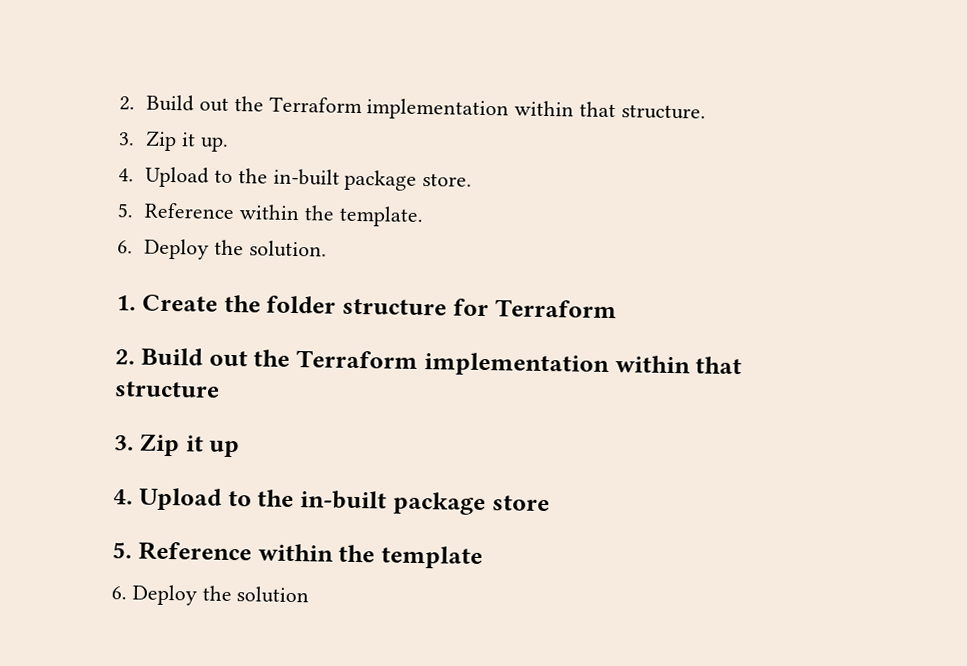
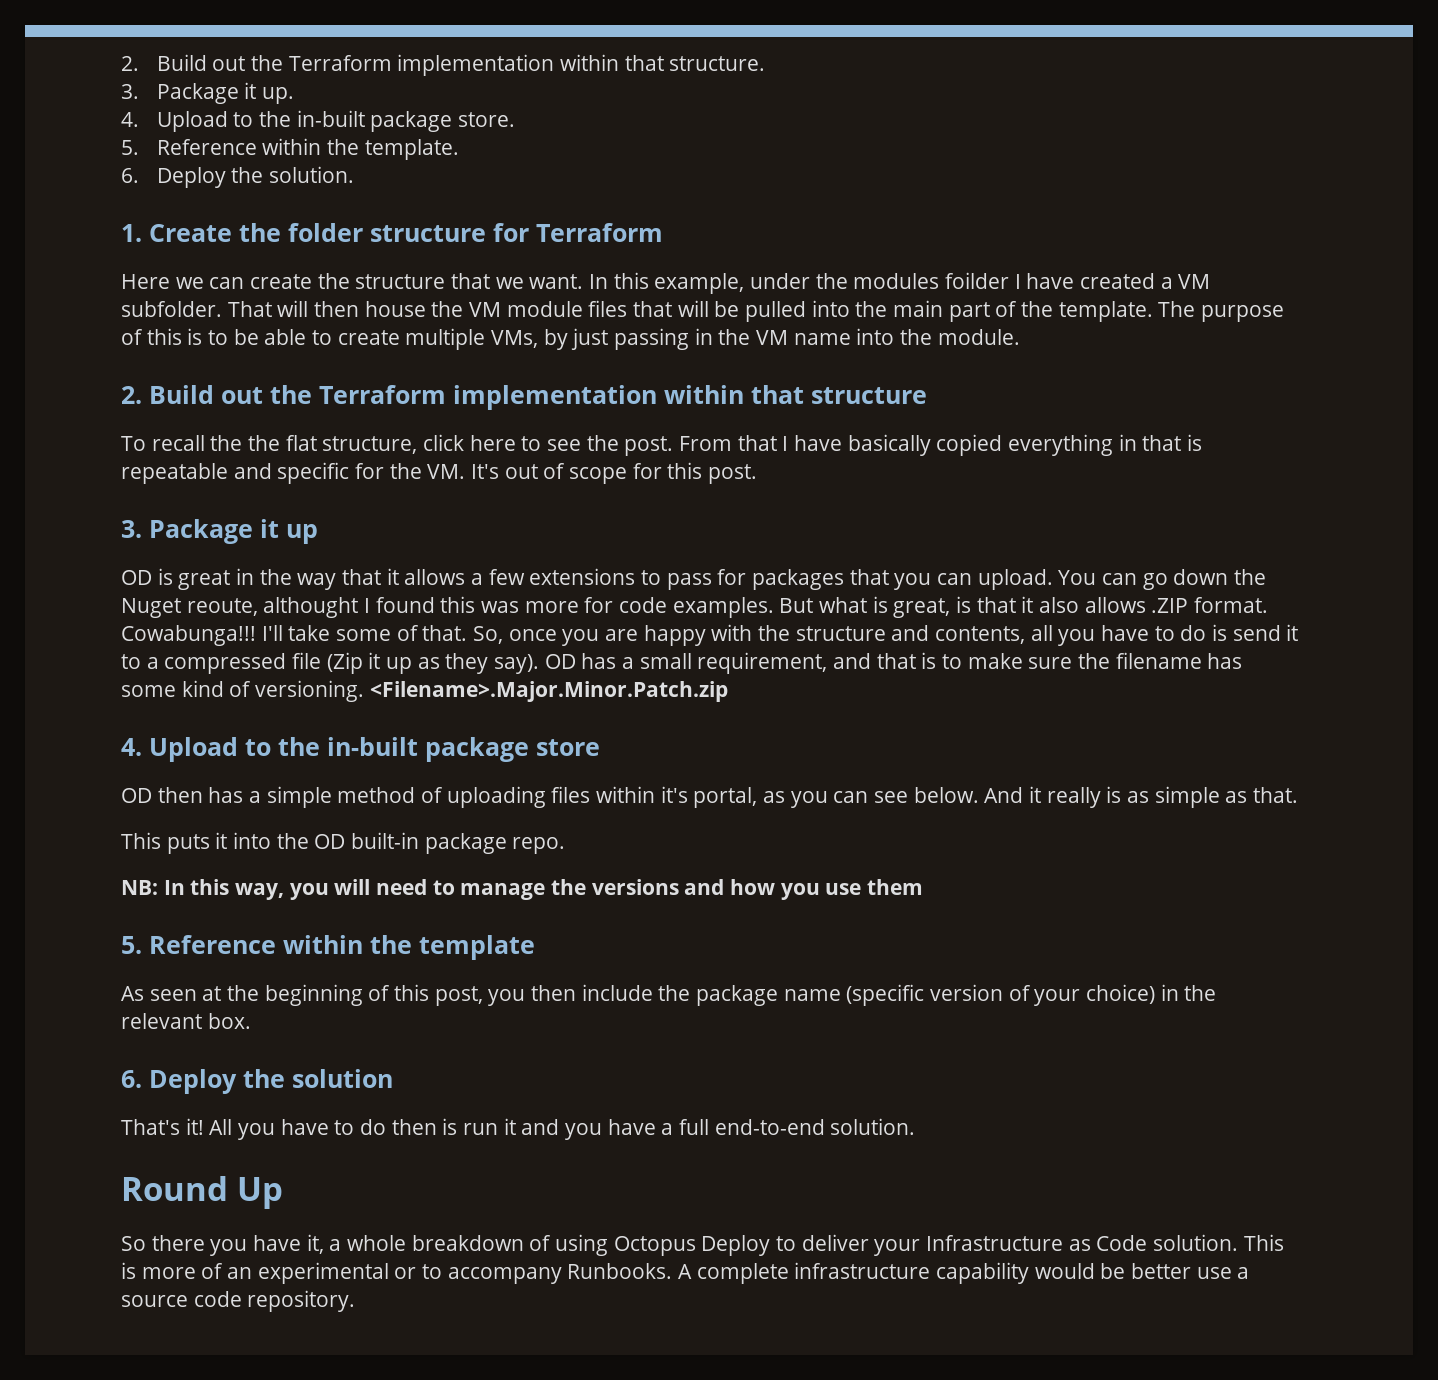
[145,130,178,152] Zip -> [156,83,239,104] Package
(617, 309) none -> [121,272,1211,294] [121,300,1285,322] [121,328,1020,350] // Here we can create the structure that we want. In this example, under the modules foilder I have created a VM subfolder. That will then house the VM module files that will be pulled into the main part of the template. The purpose of this is to be able to create multiple VMs, by just passing in the VM name into the module.
[114,433,241,458] // 3. Zip it up -> [121,434,1203,456] [121,462,758,484] [121,519,318,544] [121,568,1267,590] [121,596,1269,618] [121,624,1299,646] [121,652,1243,674] [121,680,728,702] // To recall the the flat structure, click here to see the post. From that I have basically copied everything in that is repeatable and specific for the VM. It's out of scope for this post. // 3. Package it up // OD is great in the way that it allows a few extensions to pass for packages that you can upload. You can go down the Nuget reoute, althought I found this was more for code examples. But what is great, is that it also allows .ZIP format. Cowabunga!!! I'll take some of that. So, once you are happy with the structure and contents, all you have to do is send it to a compressed file (Zip it up as they say). OD has a small requirement, and that is to make sure the filename has some kind of versioning. <Filename>.Major.Minor.Patch.zip
(550, 503) none -> [121,786,1299,808] [121,832,566,854] [121,879,924,900] // OD then has a simple method of uploading files within it's portal, as you can see below. And it really is as simple as that. // This puts it into the OD built-in package repo. // NB: In this way, you will need to manage the versions and how you use them
[111,584,310,606] 6. Deploy the solution -> [121,984,1217,1006] [121,1013,251,1029] [121,1069,393,1094] [121,1118,916,1140] [121,1176,283,1209] [121,1234,1284,1256] [121,1262,1250,1284] [121,1290,356,1312] As seen at the beginning of this post, you then include the package name (specific version of your choice) in the relevant box. // 6. Deploy the solution // That's it! All you have to do then is run it and you have a full end-to-end solution. // Round Up // So there you have it, a whole breakdown of using Octopus Deploy to deliver your Infrastructure as Code solution. This is more of an experimental or to accompany Runbooks. A complete infrastructure capability would be better use a source code repository.

